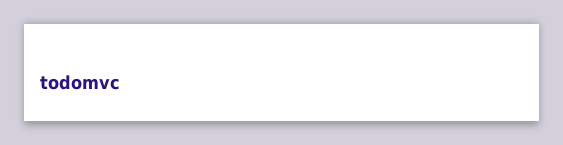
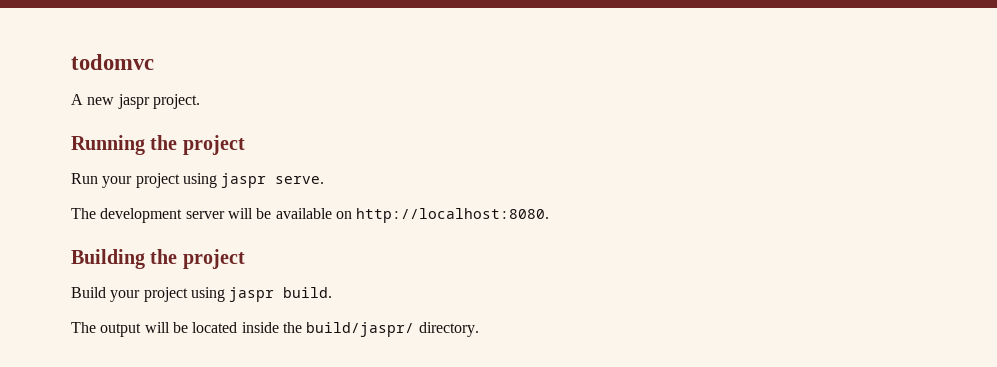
(120, 82) none -> [71,94,200,109] [71,135,245,155] [71,173,325,188] [71,208,550,223] [71,249,245,269] [71,287,333,302] [71,322,479,337] // A new jaspr project. // Running the project // Run your project using jaspr serve. // The development server will be available on http://localhost:8080. // Building the project // Build your project using jaspr build. // The output will be located inside the build/jaspr/ directory.

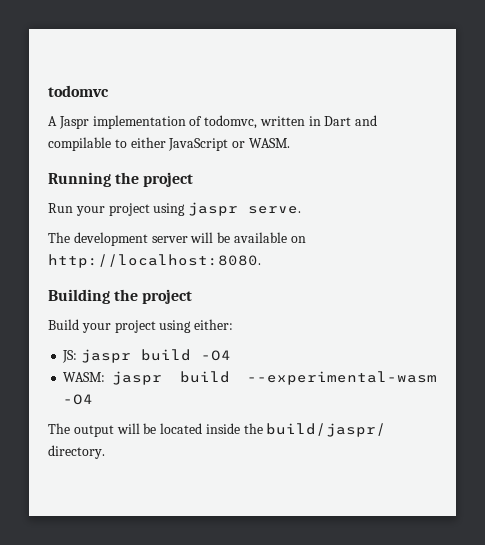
[87,94,200,109] new jaspr project. -> [58,115,378,129] [48,137,290,151] Jaspr implementation of todomvc, written in Dart and compilable to either JavaScript or WASM.
[229,287,333,302] jaspr build. -> [194,319,234,330] [62,349,232,363] [63,371,437,385] [63,394,94,405] either: // JS: jaspr build -O4 // WASM: jaspr build --experimental-wasm -O4

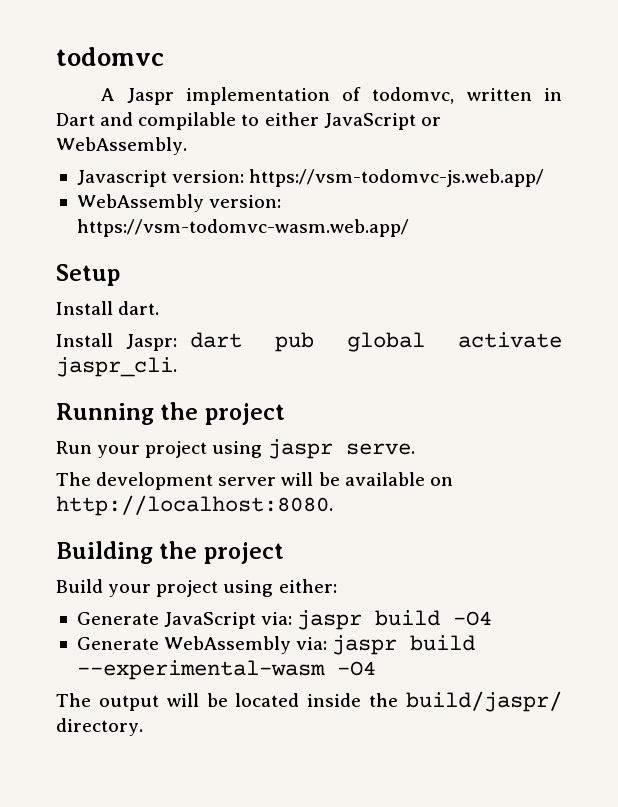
[248,138,290,148] WASM. -> [56,137,187,155] [76,169,545,187] [76,194,282,212] [76,219,409,237] [56,264,120,286] [56,301,160,315] [56,332,562,352] [56,357,177,377] WebAssembly. // Javascript version: https://vsm-todomvc-js.web.app/ // WebAssembly version: https://vsm-todomvc-wasm.web.app/ // Setup // Install dart. // Install Jaspr: dart pub global activate jaspr_cli.
[62,350,78,363] JS: -> [76,612,293,629] Generate JavaScript via:
[63,372,106,382] WASM: -> [76,636,328,654] Generate WebAssembly via:

